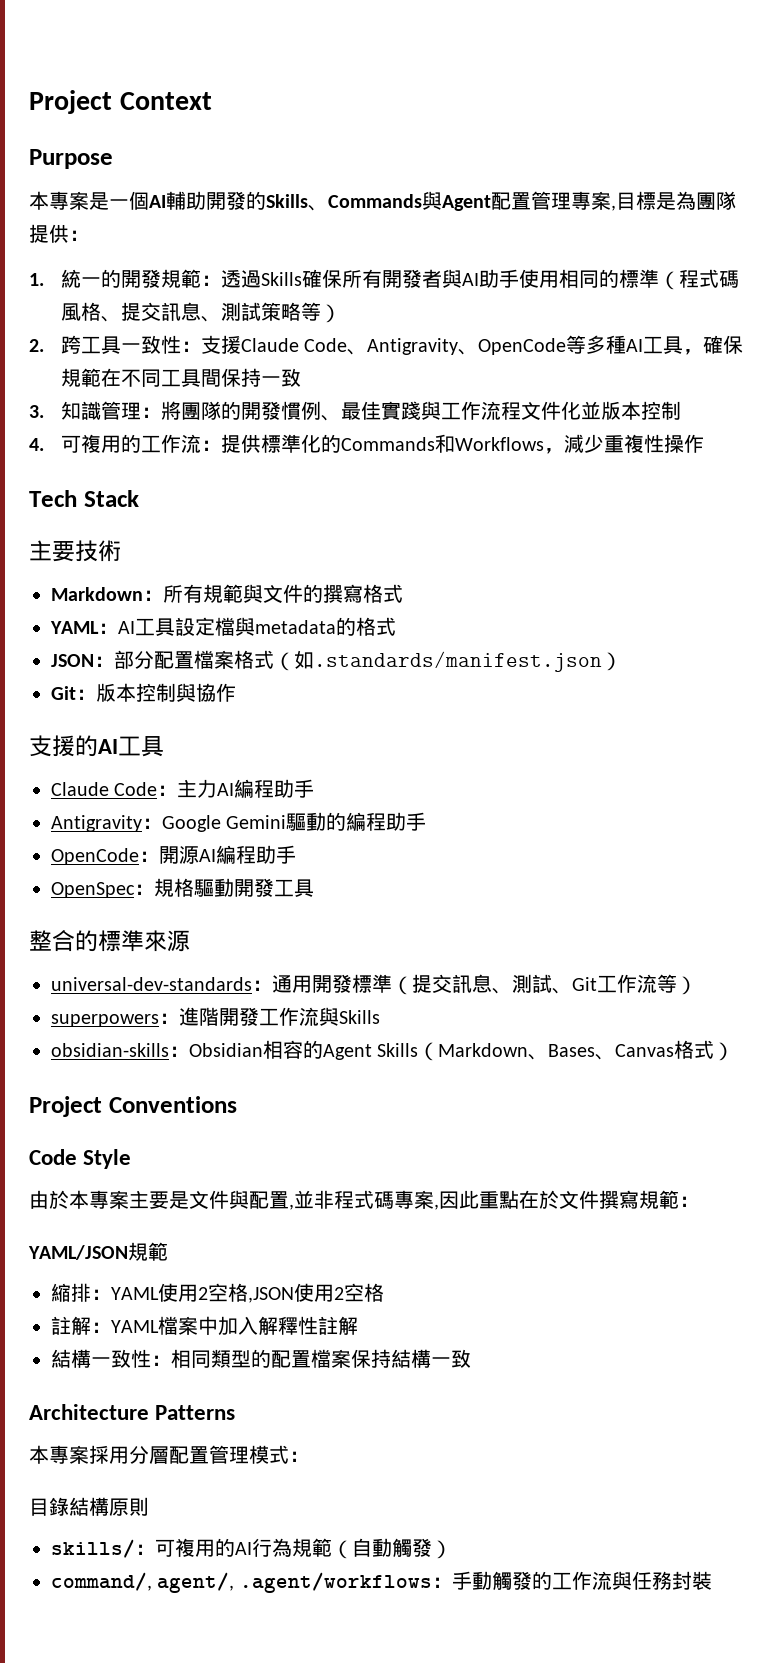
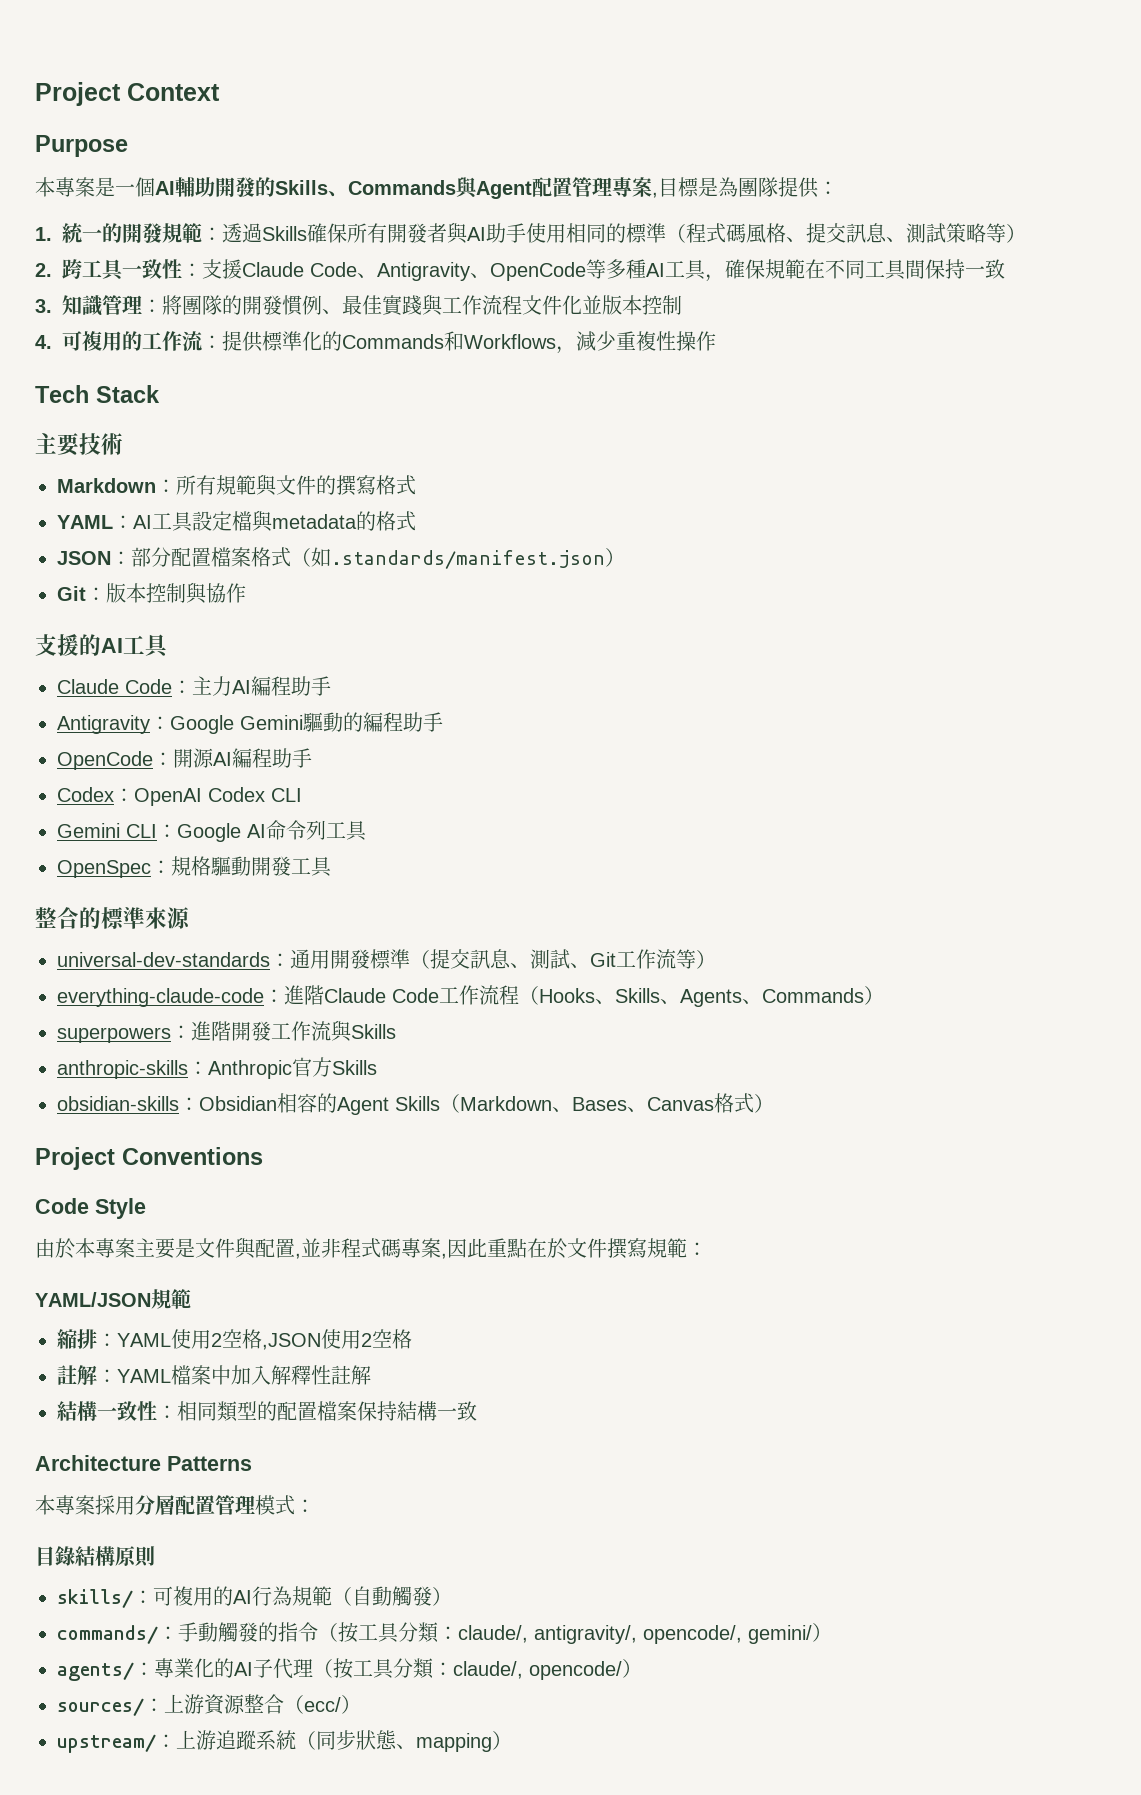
(296, 854) none -> [57,787,302,806] [57,820,367,842] // Codex：OpenAI Codex CLI // Gemini CLI：Google AI命令列工具
(697, 985) none -> [57,985,884,1007] // everything-claude-code：進階Claude Code工作流程（Hooks、Skills、Agents、Commands）
(380, 1017) none -> [57,1057,377,1079] // anthropic-skills：Anthropic官方Skills
[51,1571,712,1593] command/, agent/, .agent/workflows：手動觸發的工作流與任務封裝 -> [57,1622,832,1644] [57,1658,642,1681] [57,1694,361,1716] [57,1730,512,1753] commands/：手動觸發的指令（按工具分類：claude/, antigravity/, opencode/, gemini/） // agents/：專業化的AI子代理（按工具分類：claude/, opencode/） // sources/：上游資源整合（ecc/） // upstream/：上游追蹤系統（同步狀態、mapping）

